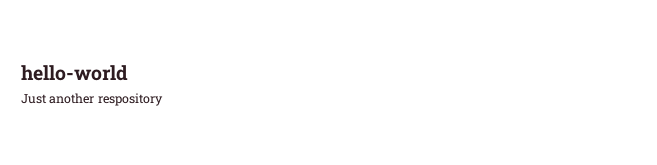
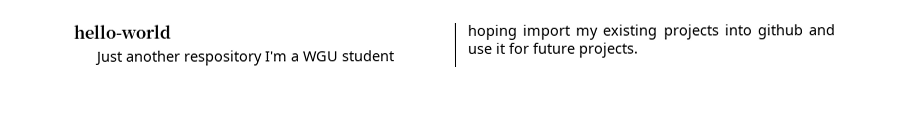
(163, 99) none -> [263,50,394,62] [467,24,835,40] [467,42,638,58] I'm a WGU student hoping import my existing projects into github and use it for future projects.

